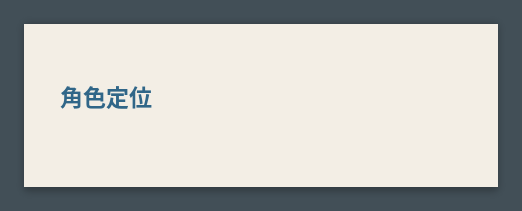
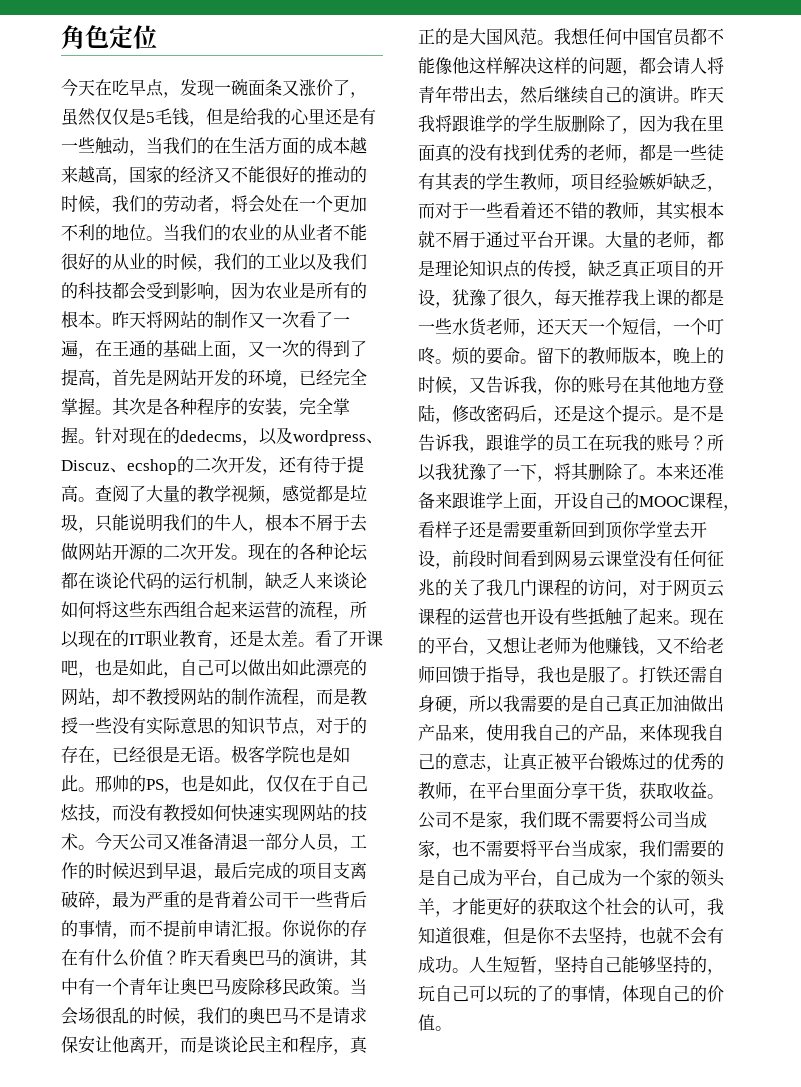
(152, 97) none -> [61,78,367,98] [61,108,376,127] [61,137,367,156] [61,166,367,185] [61,195,367,214] [61,224,367,242] [61,253,367,272] [61,282,367,301] [61,311,350,329] [61,340,367,359] [61,369,367,388] [61,397,350,417] [61,427,383,446] [61,456,364,475] [61,485,367,504] [61,514,367,533] [61,543,368,561] [61,572,367,591] [61,601,367,620] [61,630,383,649] [61,659,367,678] [61,688,367,707] [61,717,367,736] [61,745,350,765] [61,775,368,794] [61,804,367,823] [61,832,367,852] [61,862,367,881] [61,890,367,910] [61,920,367,939] [61,948,368,968] [61,977,367,995] [61,1007,367,1026] [61,1036,368,1055] [418,28,724,46] [418,57,724,76] [418,85,724,105] [418,114,724,134] [418,143,724,163] [418,172,724,192] [418,201,724,221] [418,230,724,250] [418,260,724,279] [418,289,724,308] [418,317,724,337] [418,346,724,366] [418,375,724,395] [418,404,724,424] [418,434,724,453] [418,462,724,482] [418,492,740,511] [418,521,707,539] [418,550,724,569] [418,579,724,598] [418,608,724,626] [418,636,724,656] [418,665,724,685] [418,695,724,714] [418,724,724,743] [418,753,724,772] [418,781,724,801] [418,811,707,830] [418,840,724,859] [418,869,725,888] [418,898,724,917] [418,926,724,946] [418,956,724,975] [418,985,724,1004] [418,1014,452,1031] // 今天在吃早点，发现一碗面条又涨价了，虽然仅仅是5毛钱，但是给我的心里还是有一些触动，当我们的在生活方面的成本越来越高，国家的经济又不能很好的推动的时候，我们的劳动者，将会处在一个更加不利的地位。当我们的农业的从业者不能很好的从业的时候，我们的工业以及我们的科技都会受到影响，因为农业是所有的根本。昨天将网站的制作又一次看了一遍，在王通的基础上面，又一次的得到了提高，首先是网站开发的环境，已经完全掌握。其次是各种程序的安装，完全掌握。针对现在的dedecms，以及wordpress、Discuz、ecshop的二次开发，还有待于提高。查阅了大量的教学视频，感觉都是垃圾，只能说明我们的牛人，根本不屑于去做网站开源的二次开发。现在的各种论坛都在谈论代码的运行机制，缺乏人来谈论如何将这些东西组合起来运营的流程，所以现在的IT职业教育，还是太差。看了开课吧，也是如此，自己可以做出如此漂亮的网站，却不教授网站的制作流程，而是教授一些没有实际意思的知识节点，对于的存在，已经很是无语。极客学院也是如此。邢帅的PS，也是如此，仅仅在于自己炫技，而没有教授如何快速实现网站的技术。今天公司又准备清退一部分人员，工作的时候迟到早退，最后完成的项目支离破碎，最为严重的是背着公司干一些背后的事情，而不提前申请汇报。你说你的存在有什么价值？昨天看奥巴马的演讲，其中有一个青年让奥巴马废除移民政策。当会场很乱的时候，我们的奥巴马不是请求保安让他离开，而是谈论民主和程序，真正的是大国风范。我想任何中国官员都不能像他这样解决这样的问题，都会请人将青年带出去，然后继续自己的演讲。昨天我将跟谁学的学生版删除了，因为我在里面真的没有找到优秀的老师，都是一些徒有其表的学生教师，项目经验嫉妒缺乏，而对于一些看着还不错的教师，其实根本就不屑于通过平台开课。大量的老师，都是理论知识点的传授，缺乏真正项目的开设，犹豫了很久，每天推荐我上课的都是一些水货老师，还天天一个短信，一个叮咚。烦的要命。留下的教师版本，晚上的时候，又告诉我，你的账号在其他地方登陆，修改密码后，还是这个提示。是不是告诉我，跟谁学的员工在玩我的账号？所以我犹豫了一下，将其删除了。本来还准备来跟谁学上面，开设自己的MOOC课程，看样子还是需要重新回到顶你学堂去开设，前段时间看到网易云课堂没有任何征兆的关了我几门课程的访问，对于网页云课程的运营也开设有些抵触了起来。现在的平台，又想让老师为他赚钱，又不给老师回馈于指导，我也是服了。打铁还需自身硬，所以我需要的是自己真正加油做出产品来，使用我自己的产品，来体现我自己的意志，让真正被平台锻炼过的优秀的教师，在平台里面分享干货，获取收益。公司不是家，我们既不需要将公司当成家，也不需要将平台当成家，我们需要的是自己成为平台，自己成为一个家的领头羊，才能更好的获取这个社会的认可，我知道很难，但是你不去坚持，也就不会有成功。人生短暂，坚持自己能够坚持的，玩自己可以玩的了的事情，体现自己的价值。

